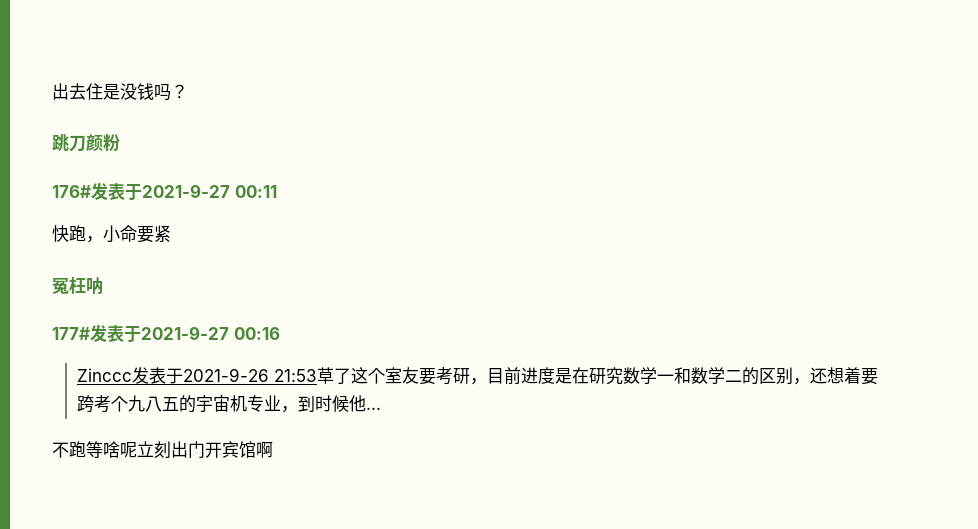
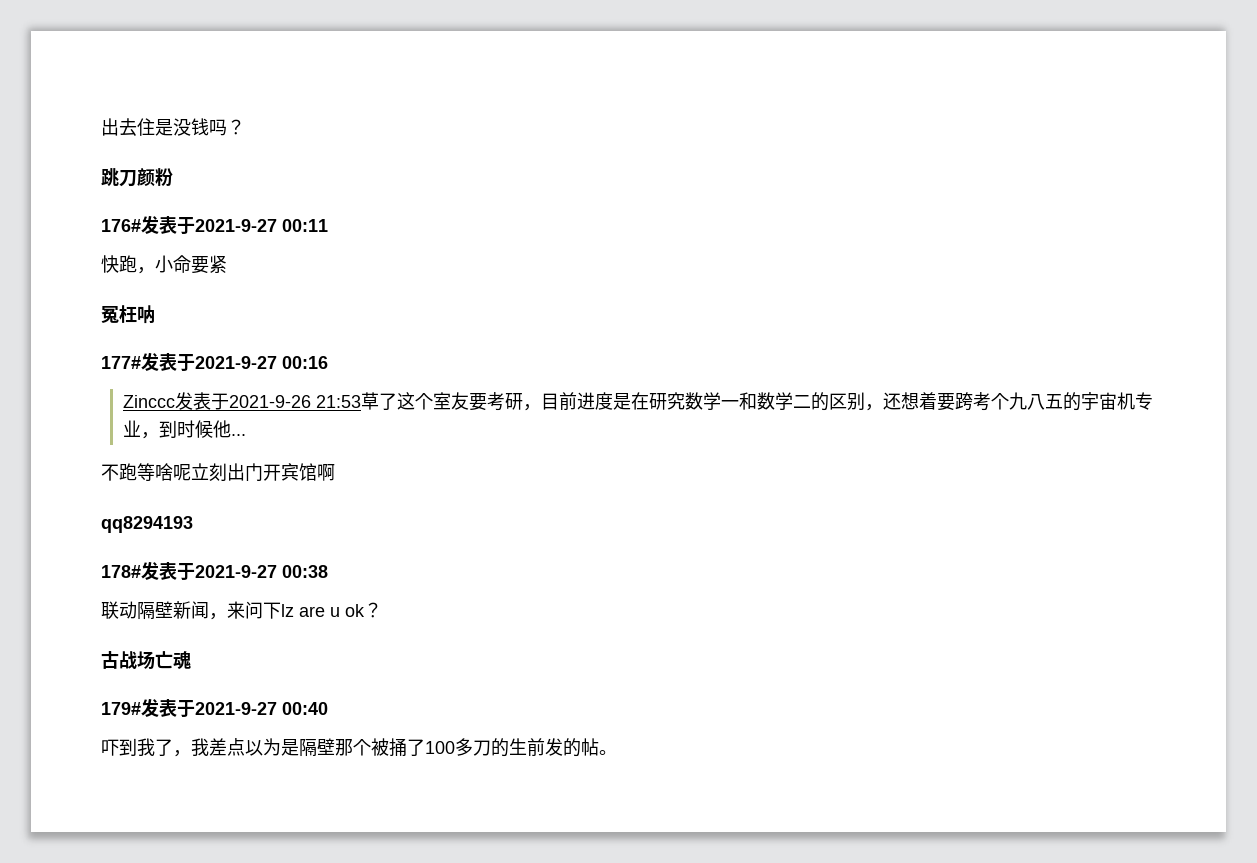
(273, 449) none -> [101,516,193,533] [101,561,328,580] [101,601,382,620] [101,651,191,670] [101,698,328,717] [101,738,617,757] // qq8294193 // 178#发表于2021-9-27 00:38 // 联动隔壁新闻，来问下lz are u ok？ // 古战场亡魂 // 179#发表于2021-9-27 00:40 // 吓到我了，我差点以为是隔壁那个被捅了100多刀的生前发的帖。

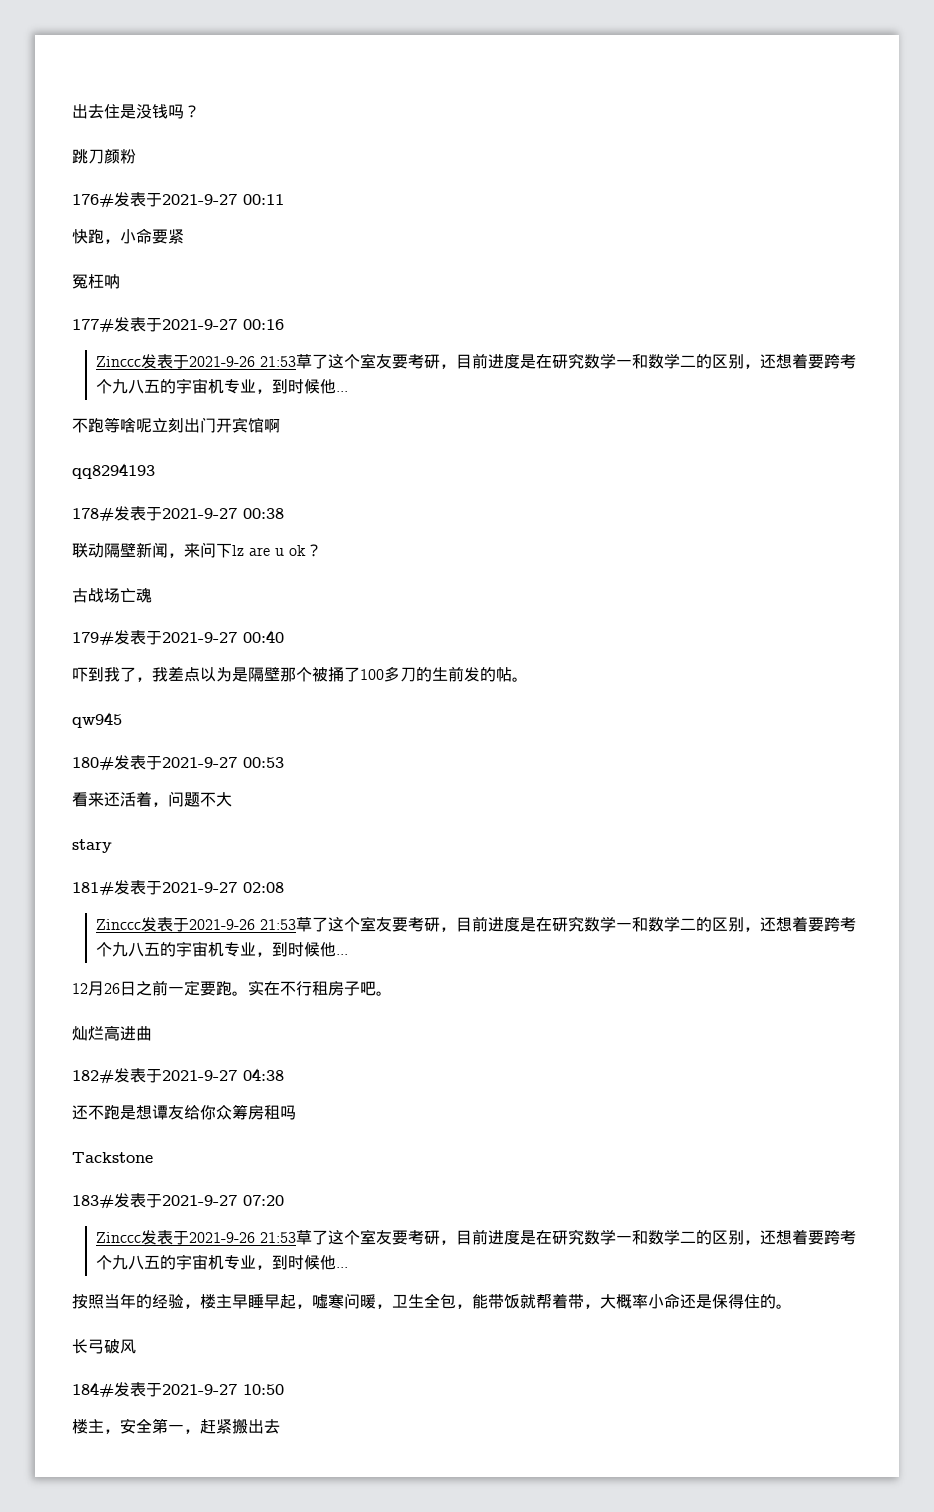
(617, 752) none -> [72,712,122,728] [72,755,284,771] [72,791,232,807] [72,839,112,853] [72,880,284,896] [95,916,856,932] [95,941,348,957] [72,980,392,996] [72,1025,152,1041] [72,1068,284,1084] [72,1104,296,1120] [72,1152,153,1163] [72,1193,284,1209] [95,1229,856,1245] [95,1254,348,1270] [72,1293,792,1309] [72,1339,136,1354] [72,1382,284,1398] [72,1418,280,1434] // qw945 // 180#发表于2021-9-27 00:53 // 看来还活着，问题不大 // stary // 181#发表于2021-9-27 02:08 // Zinccc发表于2021-9-26 21:53草了这个室友要考研，目前进度是在研究数学一和数学二的区别，还想着要跨考个九八五的宇宙机专业，到时候他... // 12月26日之前一定要跑。实在不行租房子吧。 // 灿烂高进曲 // 182#发表于2021-9-27 04:38 // 还不跑是想谭友给你众筹房租吗 // Tackstone // 183#发表于2021-9-27 07:20 // Zinccc发表于2021-9-26 21:53草了这个室友要考研，目前进度是在研究数学一和数学二的区别，还想着要跨考个九八五的宇宙机专业，到时候他... // 按照当年的经验，楼主早睡早起，嘘寒问暖，卫生全包，能带饭就帮着带，大概率小命还是保得住的。 // 长弓破风 // 184#发表于2021-9-27 10:50 // 楼主，安全第一，赶紧搬出去

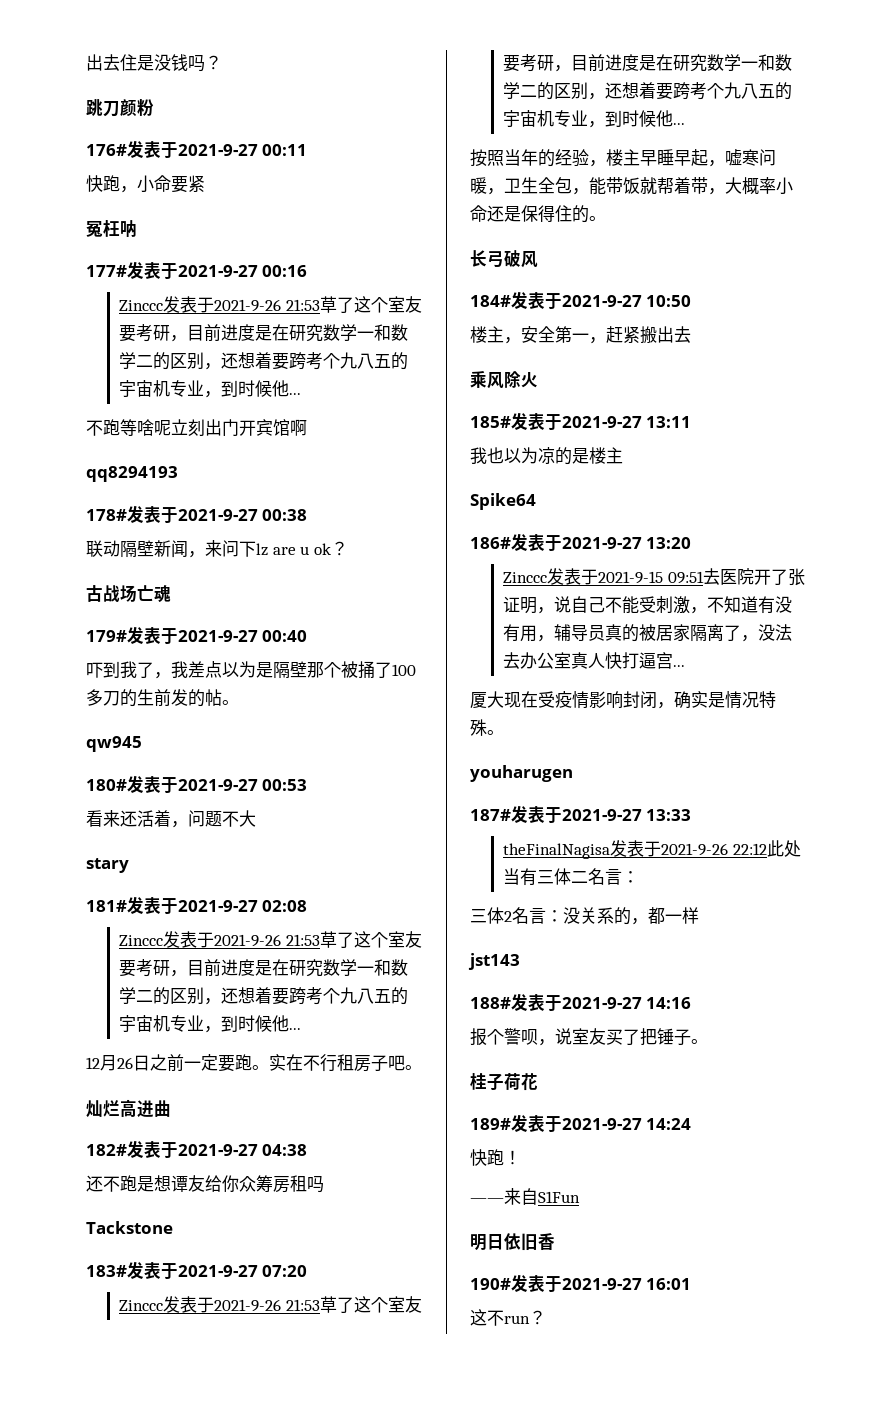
(280, 1426) none -> [470,371,538,389] [470,412,692,430] [470,447,623,465] [470,493,536,510] [470,533,692,551] [503,568,805,586] [503,596,793,614] [503,624,793,642] [503,652,686,669] [470,691,776,709] [470,719,504,736] [470,765,573,782] [470,805,692,823] [503,840,801,859] [503,868,640,886] [470,907,699,925] [468,953,520,970] [470,993,692,1011] [470,1028,708,1046] [470,1073,538,1091] [470,1114,692,1132] [470,1149,521,1166] [470,1188,580,1205] [470,1233,555,1251] [470,1274,692,1292] [470,1309,546,1326] // 乘风除火 // 185#发表于2021-9-27 13:11 // 我也以为凉的是楼主 // Spike64 // 186#发表于2021-9-27 13:20 // Zinccc发表于2021-9-15 09:51去医院开了张证明，说自己不能受刺激，不知道有没有用，辅导员真的被居家隔离了，没法去办公室真人快打逼宫... // 厦大现在受疫情影响封闭，确实是情况特殊。 // youharugen // 187#发表于2021-9-27 13:33 // theFinalNagisa发表于2021-9-26 22:12此处当有三体二名言： // 三体2名言：没关系的，都一样 // jst143 // 188#发表于2021-9-27 14:16 // 报个警呗，说室友买了把锤子。 // 桂子荷花 // 189#发表于2021-9-27 14:24 // 快跑！ // ——来自S1Fun // 明日依旧香 // 190#发表于2021-9-27 16:01 // 这不run？

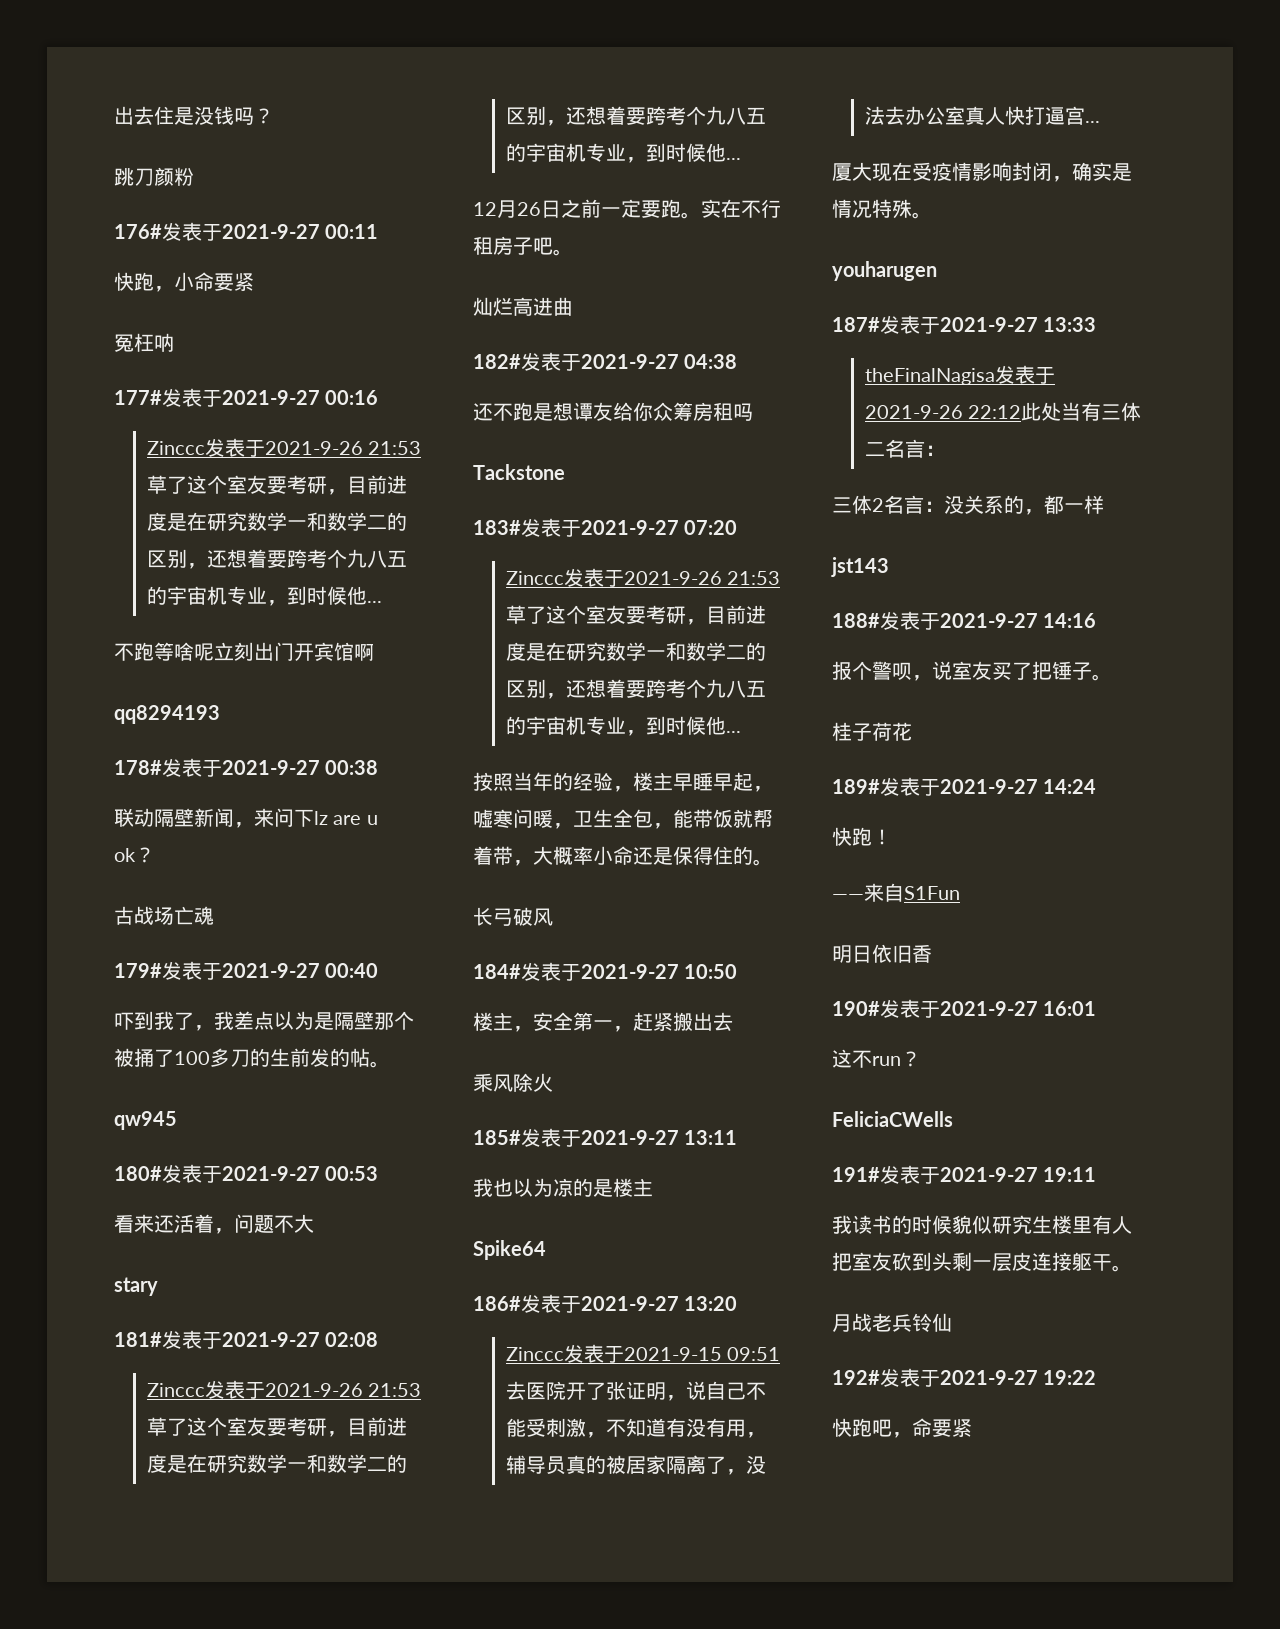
(546, 1317) none -> [832,1111,953,1127] [832,1165,1097,1184] [832,1215,1132,1234] [832,1252,1132,1272] [832,1313,952,1332] [832,1368,1097,1387] [832,1418,972,1438] // FeliciaCWells // 191#发表于2021-9-27 19:11 // 我读书的时候貌似研究生楼里有人把室友砍到头剩一层皮连接躯干。 // 月战老兵铃仙 // 192#发表于2021-9-27 19:22 // 快跑吧，命要紧

